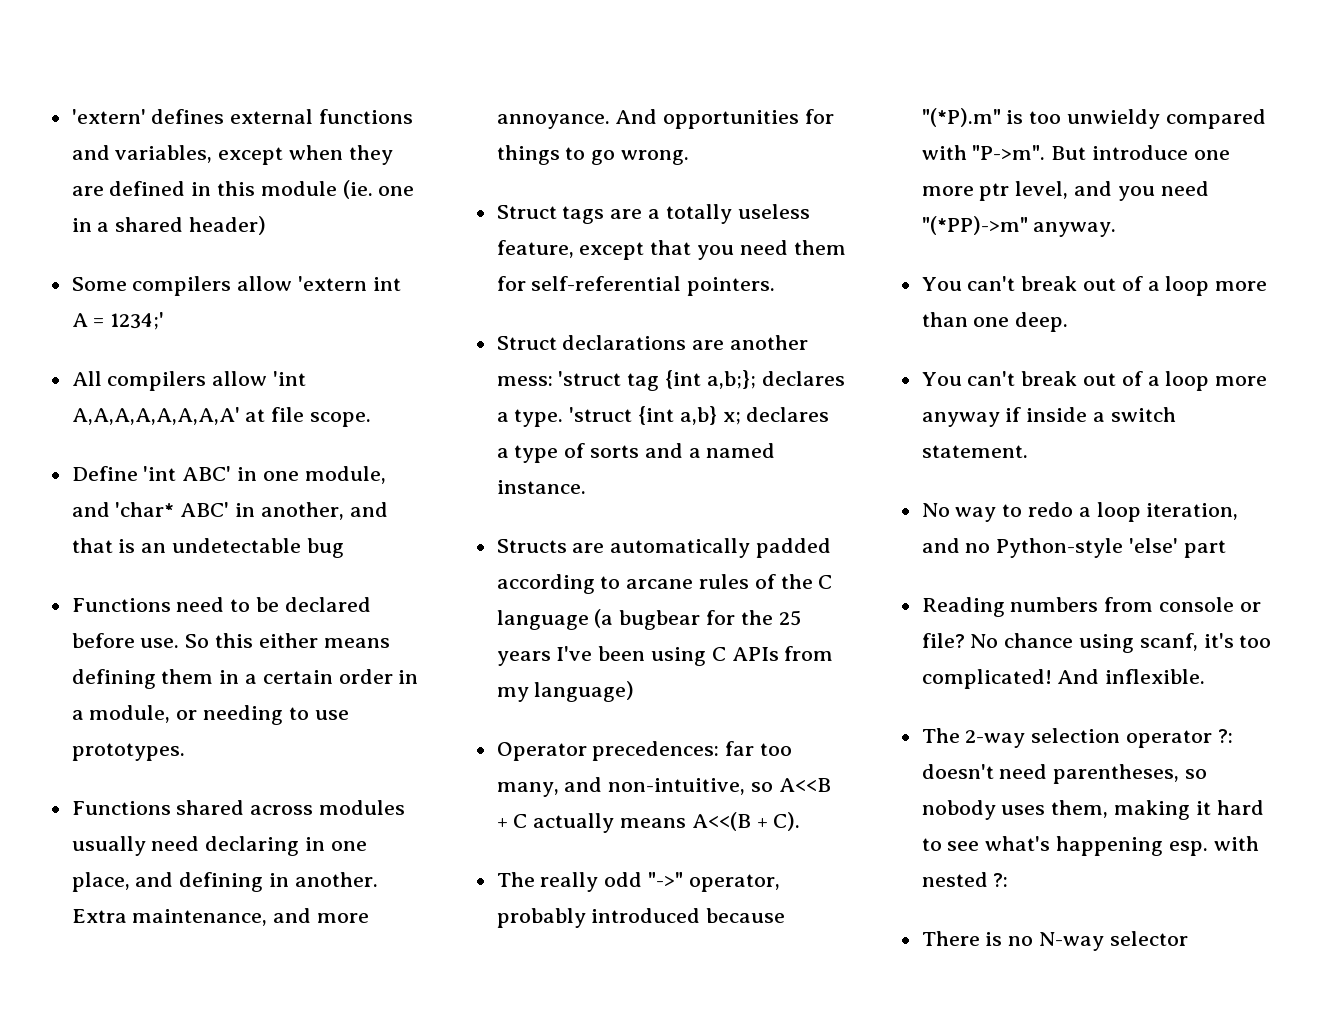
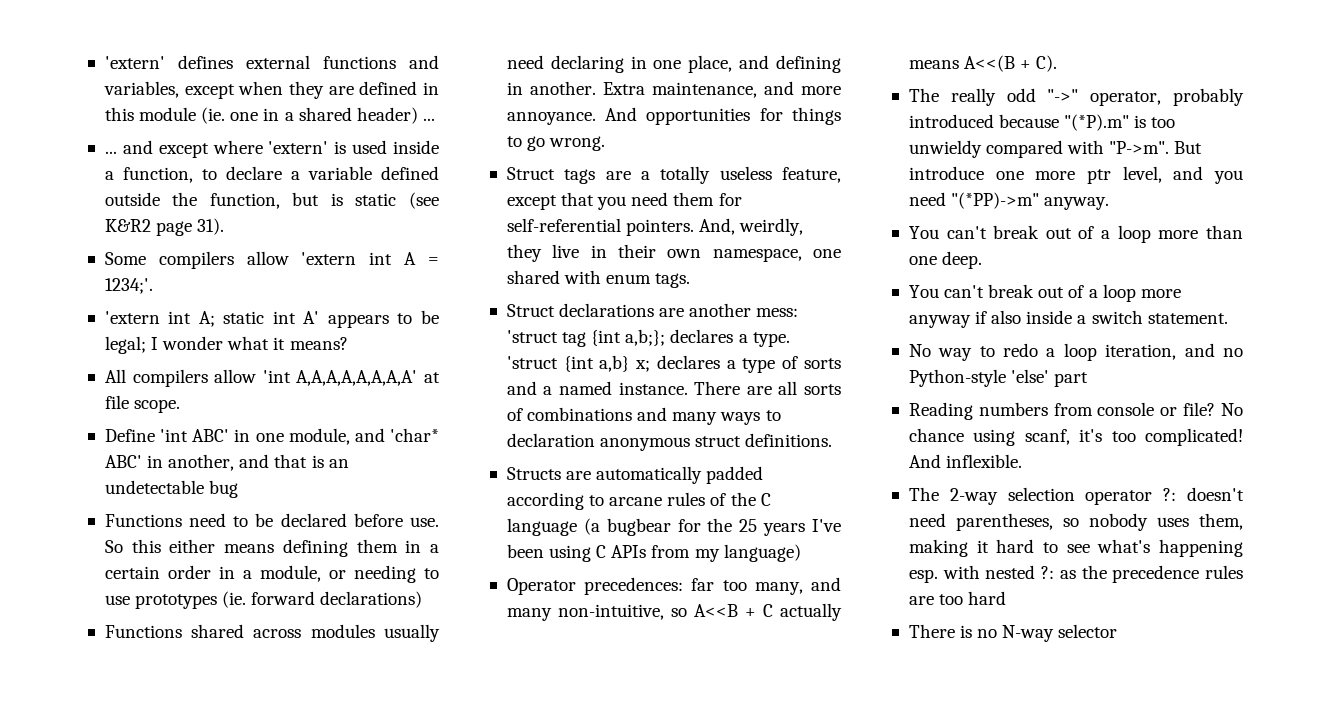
(267, 225) none -> [422,118,435,121] [104,140,439,158] [104,166,440,183] [104,192,439,209] [104,218,225,236] ... // ... and except where 'extern' is used inside a function, to declare a variable defined outside the function, but is static (see K&R2 page 31).
[110,312,165,330] 1234;' -> [104,278,153,294] [104,310,439,328] [104,336,348,354] 1234;'. // 'extern int A; static int A' appears to be legal; I wonder what it means?
[71,743,185,761] prototypes. -> [135,591,423,609] prototypes (ie. forward declarations)
(776, 286) none -> [699,218,804,236] [506,244,841,262] [506,270,691,288] And, weirdly, they live in their own namespace, one shared with enum tags.
(586, 487) none -> [694,381,841,395] [506,407,781,425] [506,433,833,451] There are all sorts of combinations and many ways to declaration anonymous struct definitions.
(603, 784) none -> [506,608,552,621] many
(1022, 414) none -> [991,310,1022,324] also
(1009, 880) none -> [1059,565,1243,583] [908,591,1007,605] as the precedence rules are too hard

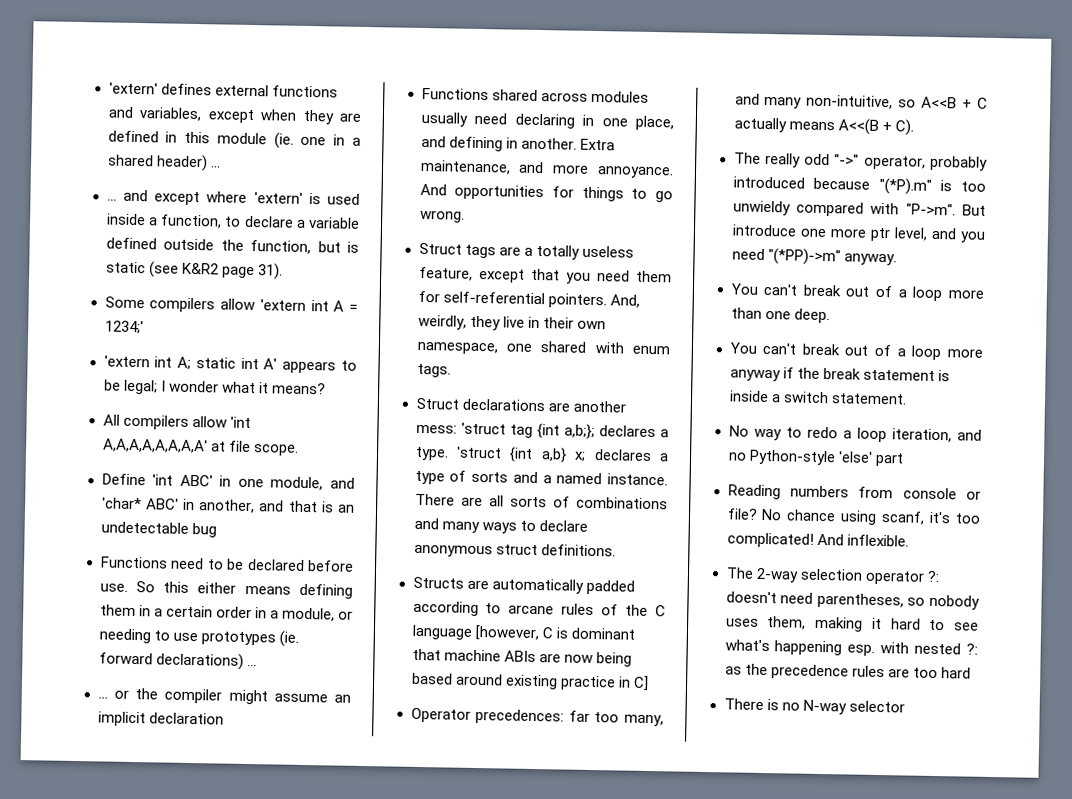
[104,278,153,294] 1234;'. -> [104,320,144,335] 1234;'
(423, 599) none -> [246,663,257,667] [97,688,351,705] [97,711,224,727] ... // ... or the compiler might assume an implicit declaration
[506,433,595,447] declaration -> [538,520,588,532] declare
[583,518,841,536] [506,544,801,562] (a bugbear for the 25 years I've been using C APIs from my language) -> [474,624,636,642] [411,648,632,667] [411,672,649,691] [however, C is dominant that machine ABIs are now being based around existing practice in C]
[991,310,1022,324] also -> [796,367,950,382] the break statement is

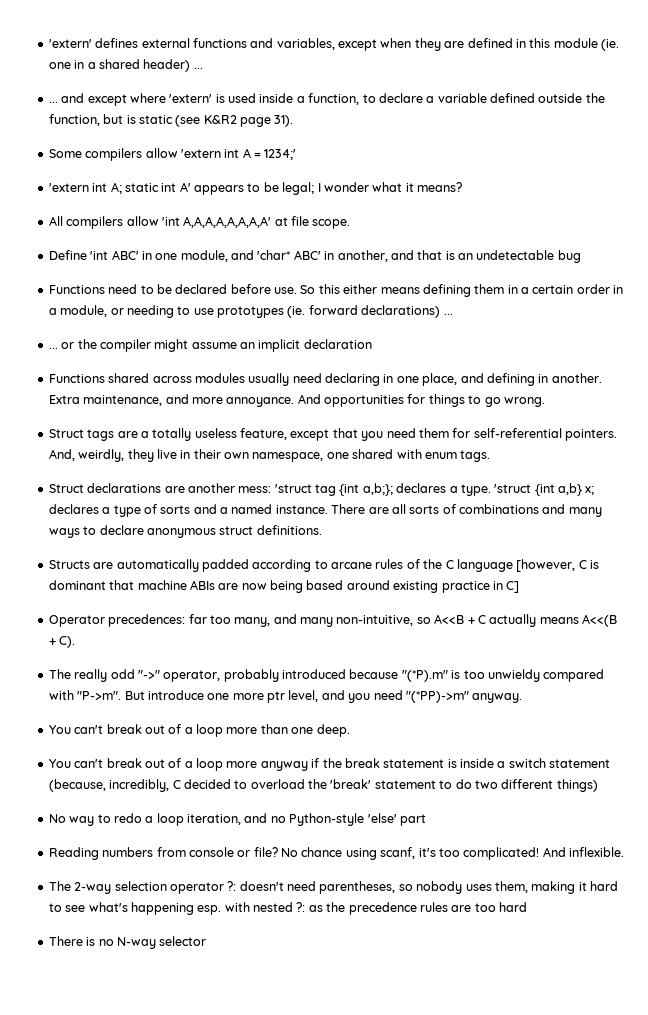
[830,393,907,405] statement. -> [549,759,611,768] [48,779,598,792] statement (because, incredibly, C decided to overload the 'break' statement to do two different things)

